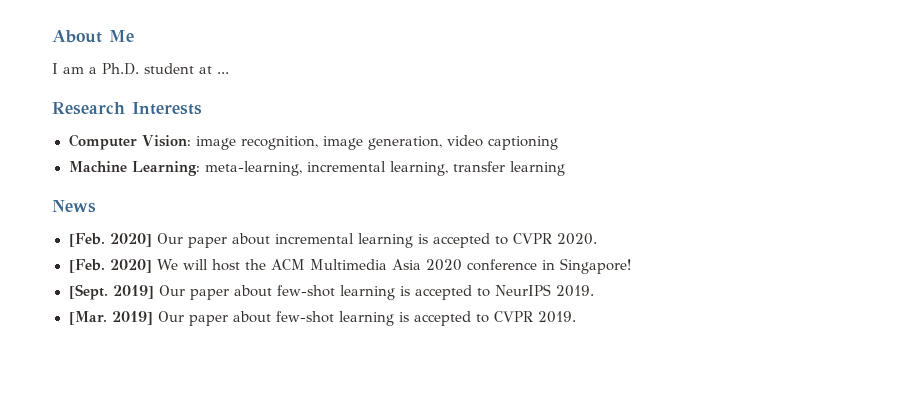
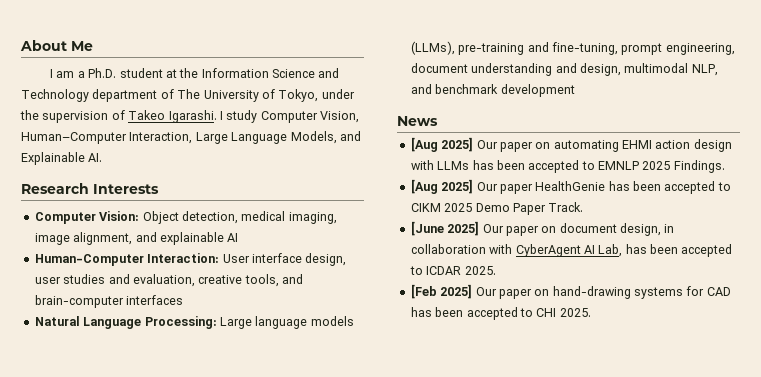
[217,72,229,74] [52,102,202,115] [68,134,558,150] [68,161,565,176] [52,200,96,213] [68,233,597,248] [68,258,632,274] [68,284,594,300] [68,311,577,326] ... // Research Interests // Computer Vision: image recognition, image generation, video captioning // Machine Learning: meta-learning, incremental learning, transfer learning // News // [Feb. 2020] Our paper about incremental learning is accepted to CVPR 2020. // [Feb. 2020] We will host the ACM Multimedia Asia 2020 conference in Singapore! // [Sept. 2019] Our paper about few-shot learning is accepted to NeurIPS 2019. // [Mar. 2019] Our paper about few-shot learning is accepted to CVPR 2019. -> [179,68,340,78] [21,89,355,102] [20,110,359,123] [21,131,361,144] [21,152,103,165] [21,183,159,194] [34,211,337,224] [34,232,239,245] [34,253,347,266] [34,274,303,287] [34,295,184,308] [34,316,354,329] [410,41,735,55] [410,63,718,76] [410,84,575,97] [397,116,438,126] [410,137,732,152] [410,160,725,173] [410,179,731,194] [410,202,584,215] [410,221,675,236] [410,244,733,257] [409,266,496,275] [410,284,731,299] [410,307,591,320] the Information Science and Technology department of The University of Tokyo, under the supervision of Takeo Igarashi. I study Computer Vision, Human–Computer Interaction, Large Language Models, and Explainable AI. // Research Interests // Computer Vision: Object detection, medical imaging, image alignment, and explainable AI // Human-Computer Interaction: User interface design, user studies and evaluation, creative tools, and brain-computer interfaces // Natural Language Processing: Large language models (LLMs), pre-training and fine-tuning, prompt engineering, document understanding and design, multimodal NLP, and benchmark development // News // [Aug 2025] Our paper on automating EHMI action design with LLMs has been accepted to EMNLP 2025 Findings. // [Aug 2025] Our paper HealthGenie has been accepted to CIKM 2025 Demo Paper Track. // [June 2025] Our paper on document design, in collaboration with CyberAgent AI Lab, has been accepted to ICDAR 2025. // [Feb 2025] Our paper on hand-drawing systems for CAD has been accepted to CHI 2025.

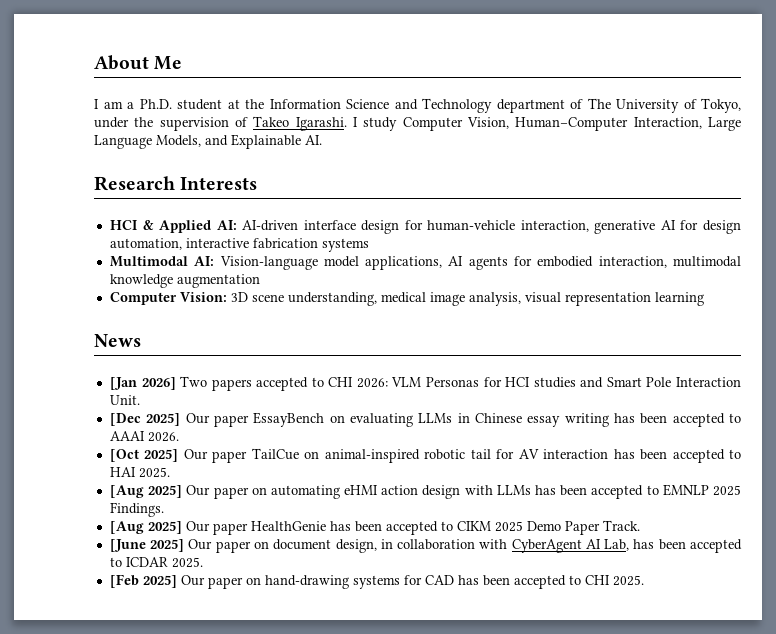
[34,211,337,224] [34,232,239,245] [34,253,347,266] [34,274,303,287] [34,295,184,308] [34,316,354,329] [410,41,735,55] [410,63,718,76] [410,84,575,97] [397,116,438,126] Computer Vision: Object detection, medical imaging, image alignment, and explainable AI // Human-Computer Interaction: User interface design, user studies and evaluation, creative tools, and brain-computer interfaces // Natural Language Processing: Large language models (LLMs), pre-training and fine-tuning, prompt engineering, document understanding and design, multimodal NLP, and benchmark development // News -> [109,220,741,234] [109,238,369,252] [109,256,741,270] [109,274,260,288] [109,292,704,306] [94,334,141,347] [109,376,741,391] [109,395,140,405] [109,412,741,427] [109,431,179,442] [109,448,741,463] [109,467,170,478] HCI & Applied AI: AI-driven interface design for human-vehicle interaction, generative AI for design automation, interactive fabrication systems // Multimodal AI: Vision-language model applications, AI agents for embodied interaction, multimodal knowledge augmentation // Computer Vision: 3D scene understanding, medical image analysis, visual representation learning // News // [Jan 2026] Two papers accepted to CHI 2026: VLM Personas for HCI studies and Smart Pole Interaction Unit. // [Dec 2025] Our paper EssayBench on evaluating LLMs in Chinese essay writing has been accepted to AAAI 2026. // [Oct 2025] Our paper TailCue on animal-inspired robotic tail for AV interaction has been accepted to HAI 2025.
[622,140,652,149] EHMI -> [344,485,379,495] eHMI

